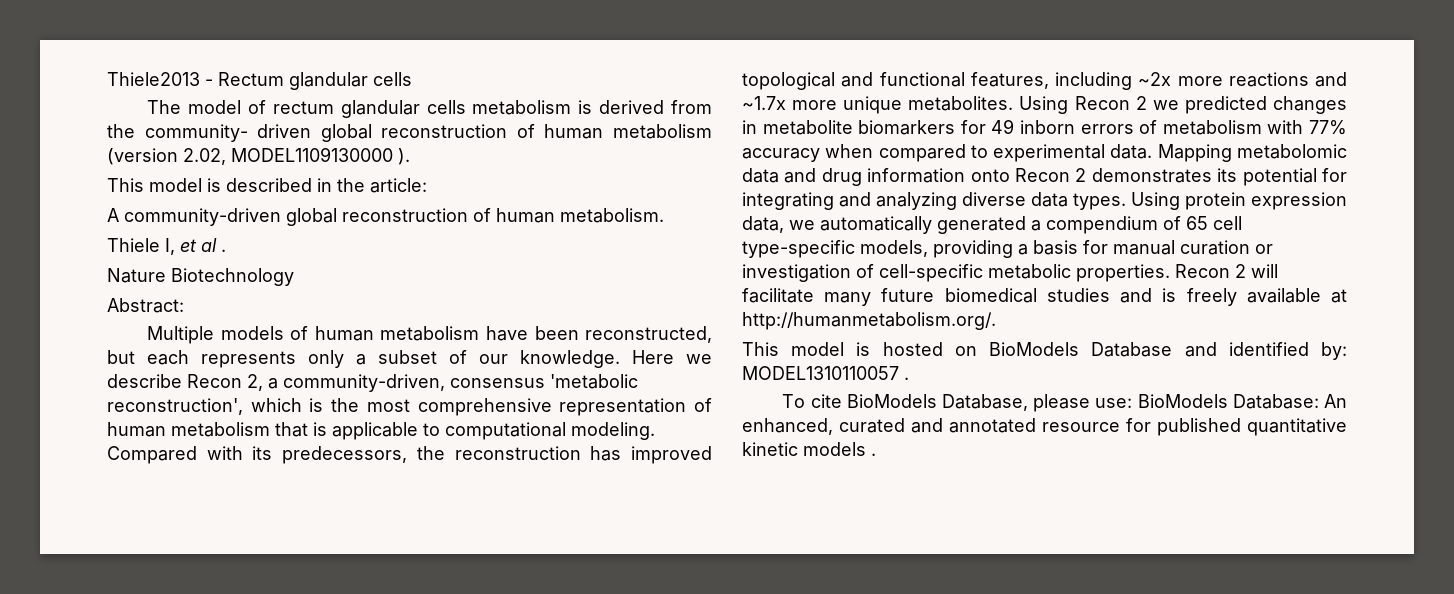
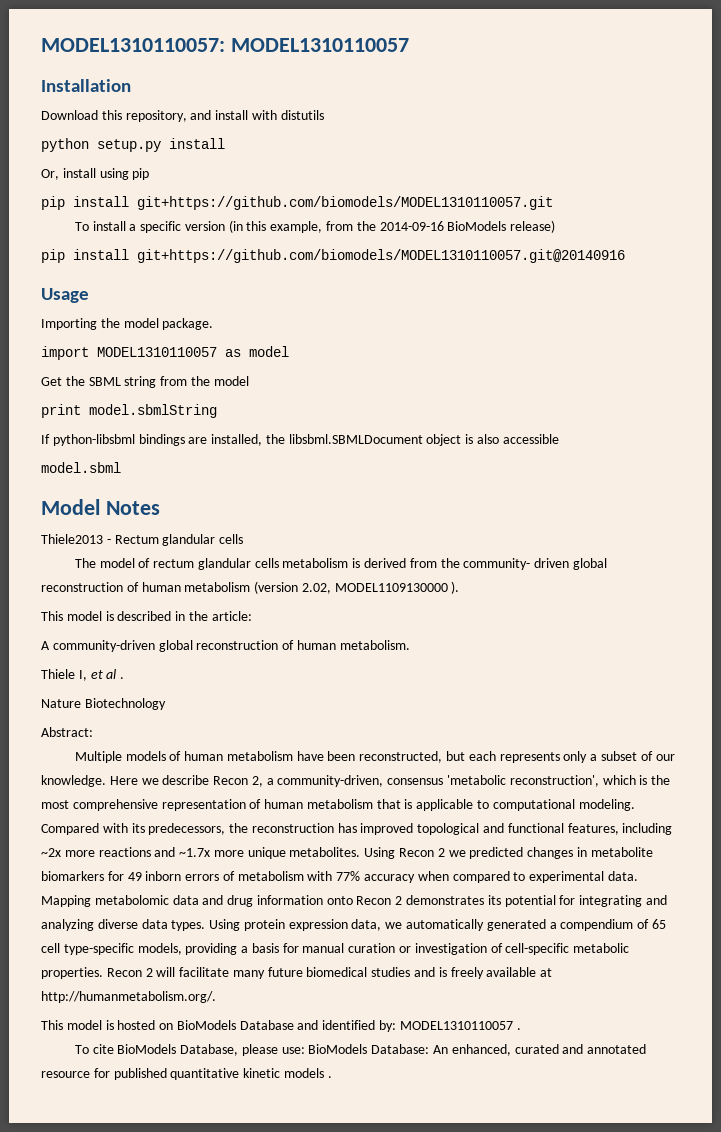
(107, 79) none -> [41,38,409,52] [41,79,131,92] [41,110,324,122] [41,138,225,152] [41,168,150,180] [41,196,553,210] [74,220,556,233] [41,249,625,263] [41,288,89,303] [41,318,214,330] [41,346,289,360] [41,376,249,388] [41,404,217,418] [41,434,559,446] [41,462,121,473] [41,499,160,515] MODEL1310110057: MODEL1310110057 // Installation // Download this repository, and install with distutils // python setup.py install // Or, install using pip // pip install git+https://github.com/biomodels/MODEL1310110057.git // To install a specific version (in this example, from the 2014-09-16 BioModels release) // pip install git+https://github.com/biomodels/MODEL1310110057.git@20140916 // Usage // Importing the model package. // import MODEL1310110057 as model // Get the SBML string from the model // print model.sbmlString // If python-libsbml bindings are installed, the libsbml.SBMLDocument object is also accessible // model.sbml // Model Notes //

